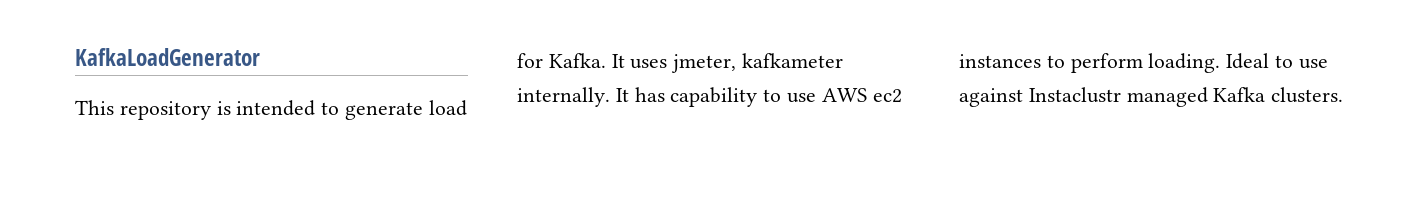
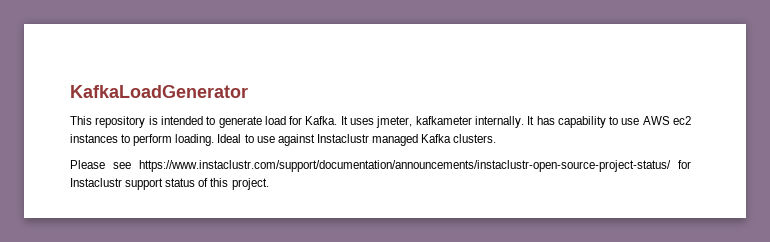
(1344, 95) none -> [70,160,691,172] [70,178,269,190] // Please see https://www.instaclustr.com/support/documentation/announcements/instaclustr-open-source-project-status/ for Instaclustr support status of this project.

